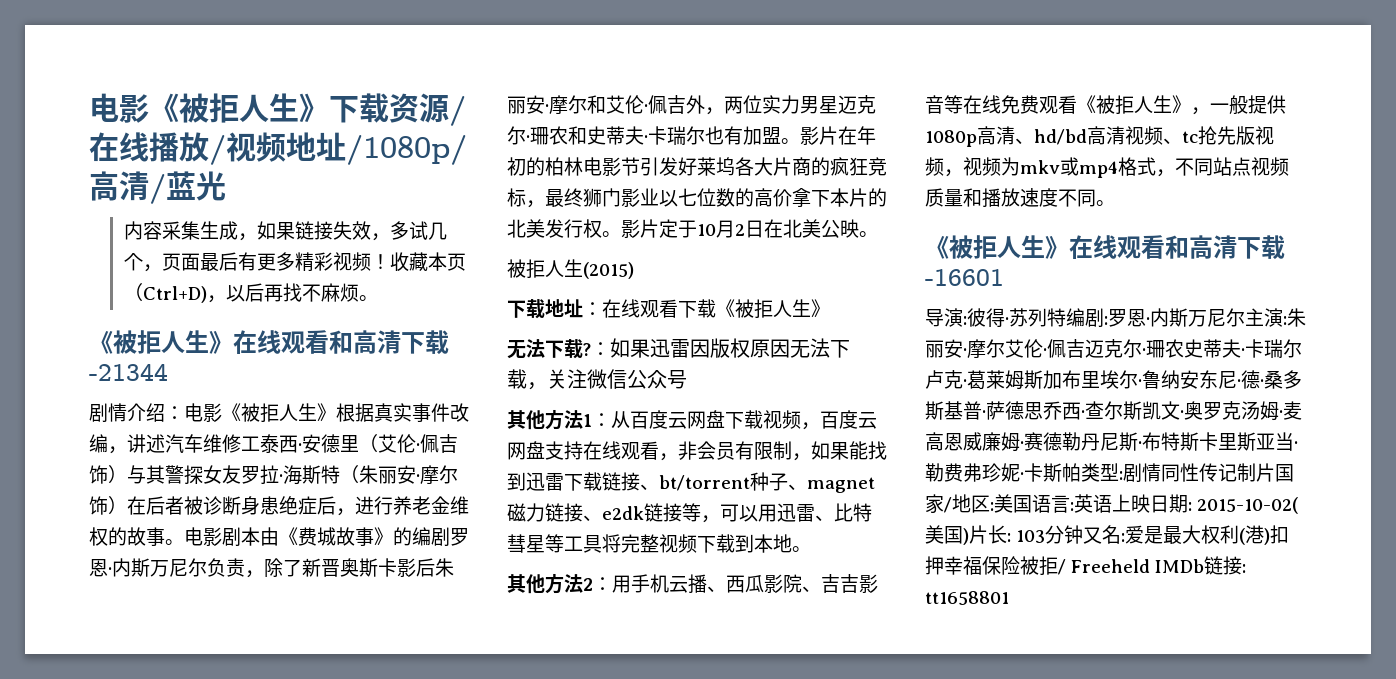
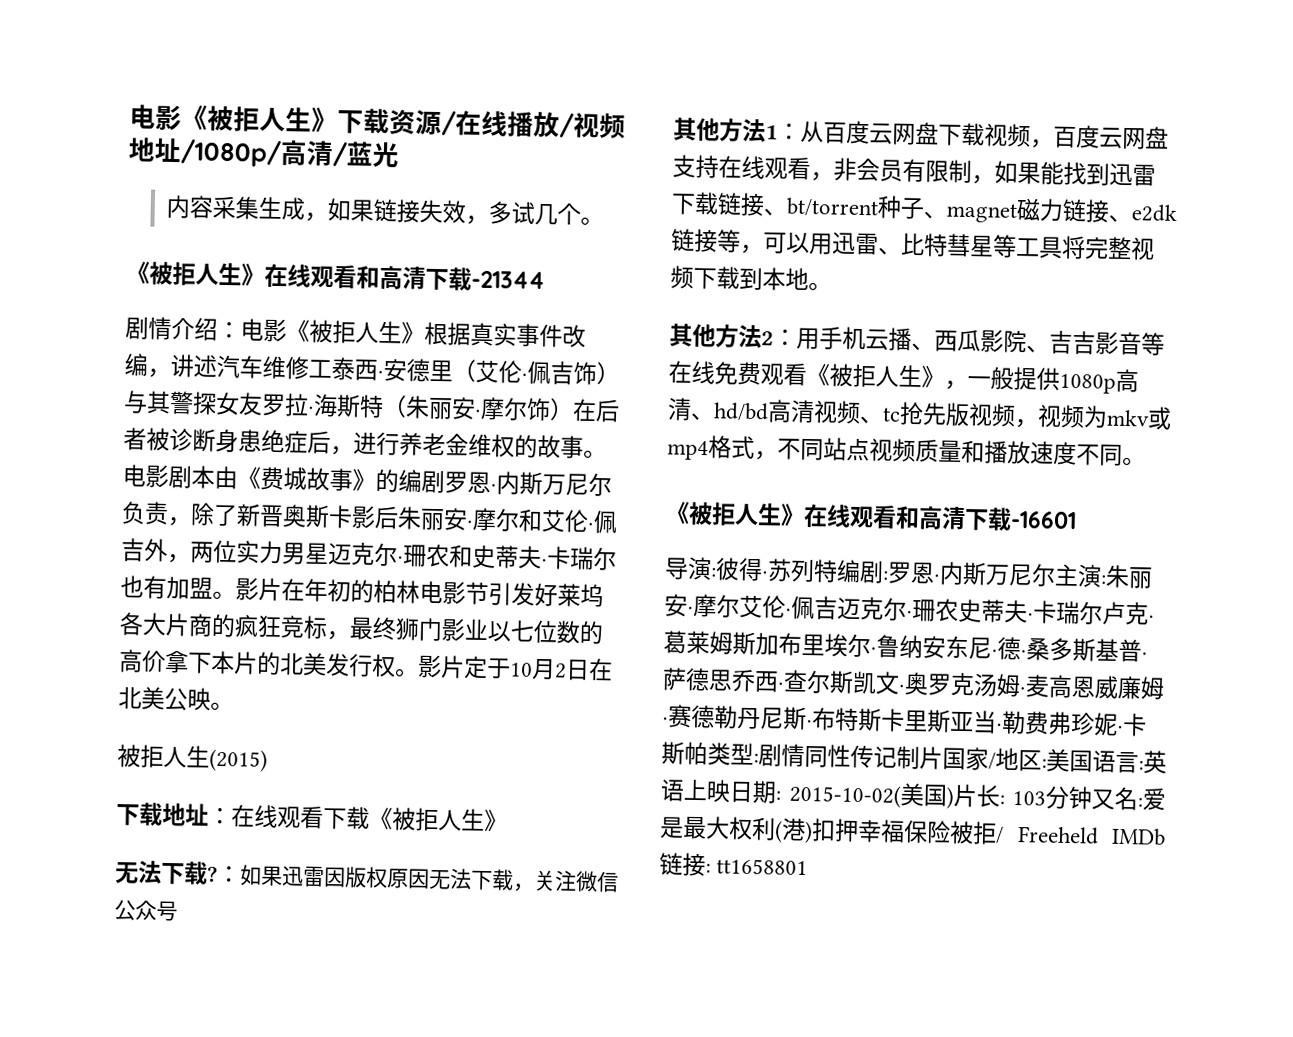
[142,252,466,272] [123,283,359,303] ，页面最后有更多精彩视频！收藏本页（Ctrl+D)，以后再找不麻烦 -> (582, 214) none

